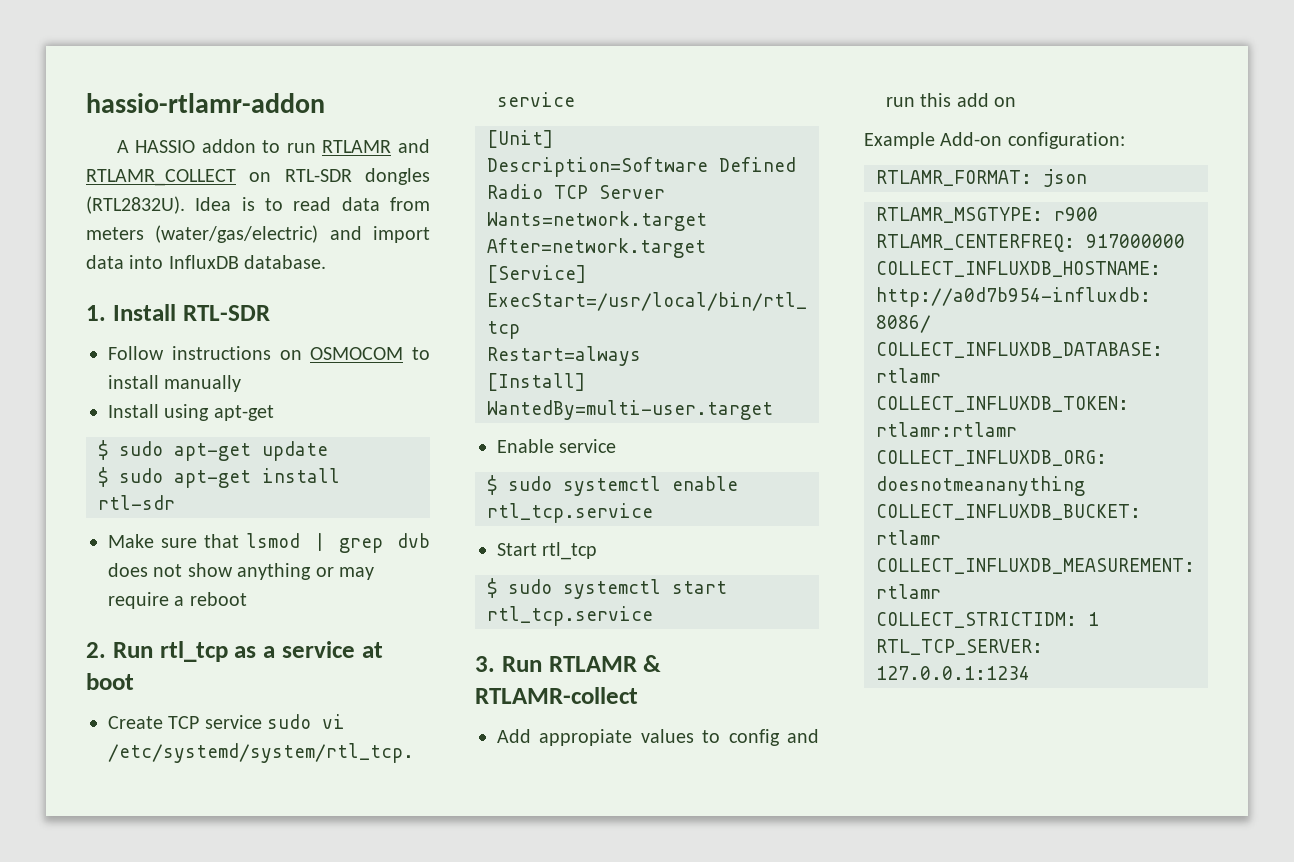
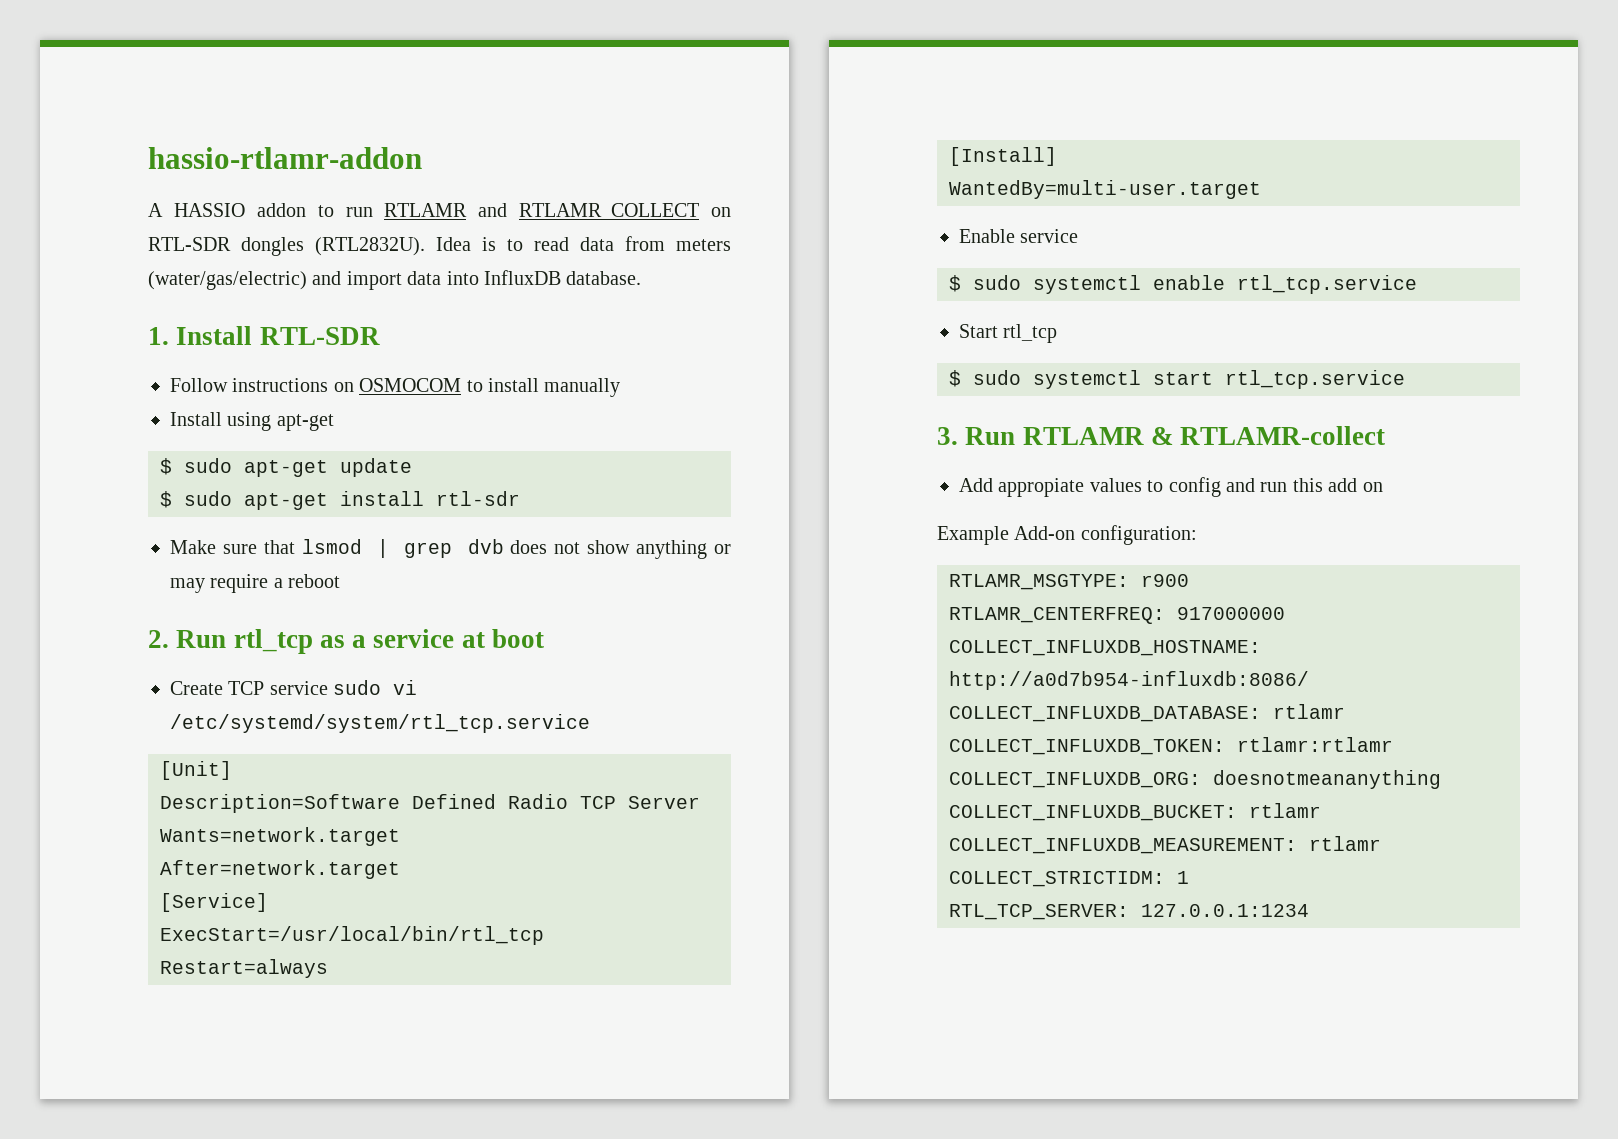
[876,169,1087,187] // RTLAMR_FORMAT: json -> (1197, 535) none

